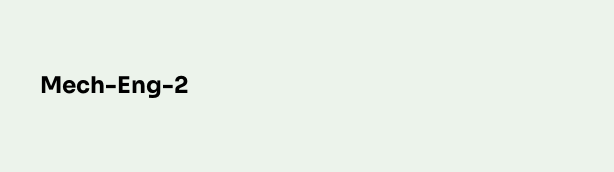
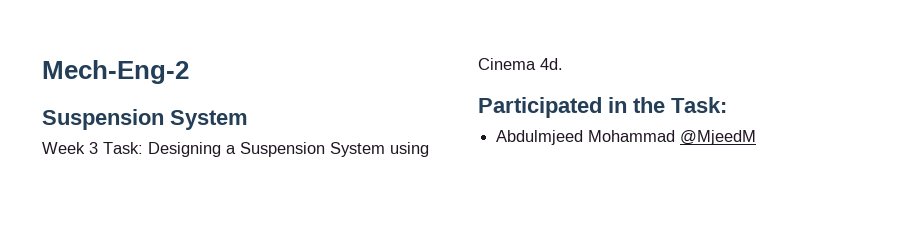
(189, 87) none -> [42,109,248,130] [42,142,429,157] [478,58,563,70] [478,97,727,118] [496,130,757,145] // Suspension System // Week 3 Task: Designing a Suspension System using Cinema 4d. // Participated in the Task: // Abdulmjeed Mohammad @MjeedM

